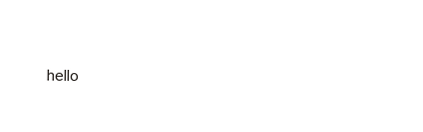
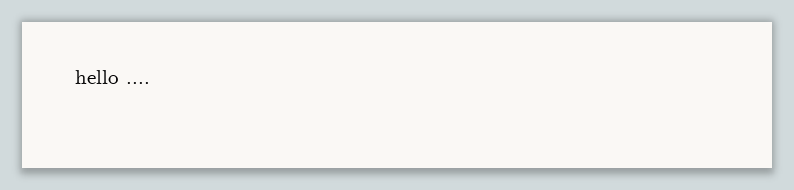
(79, 75) none -> [126,82,150,84] ....

